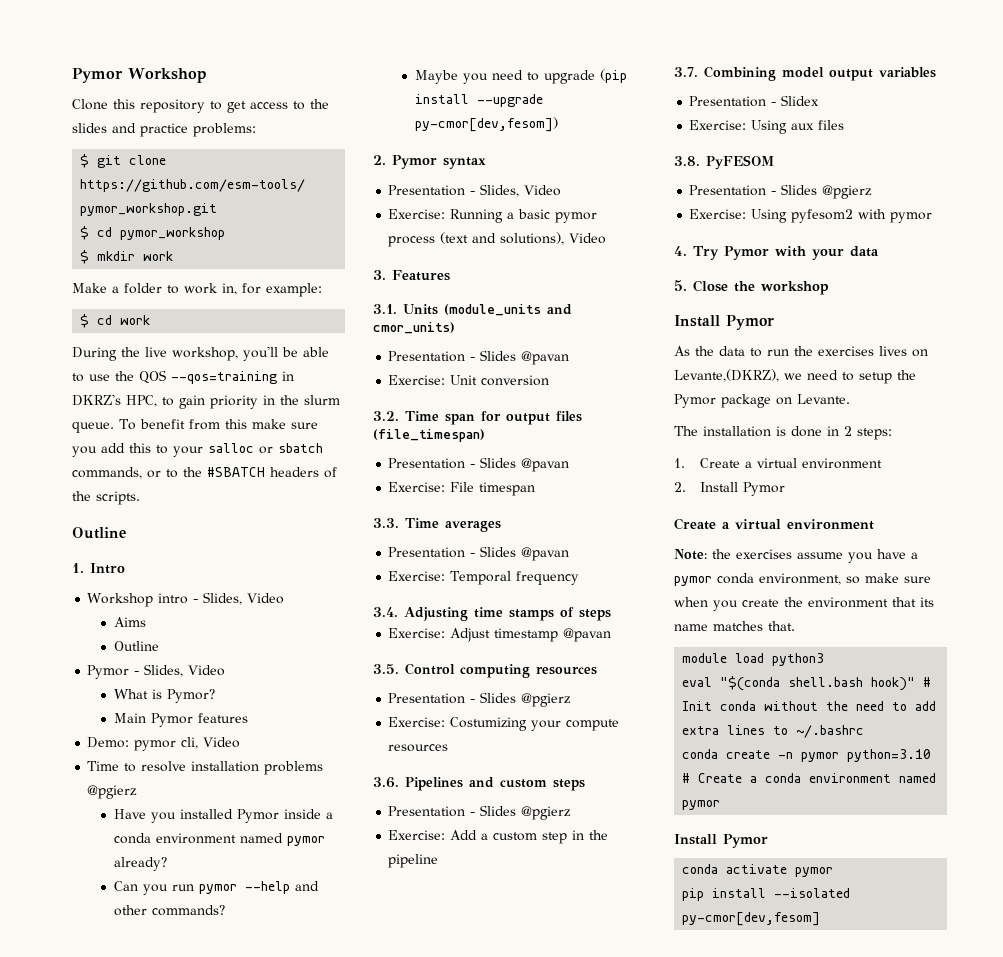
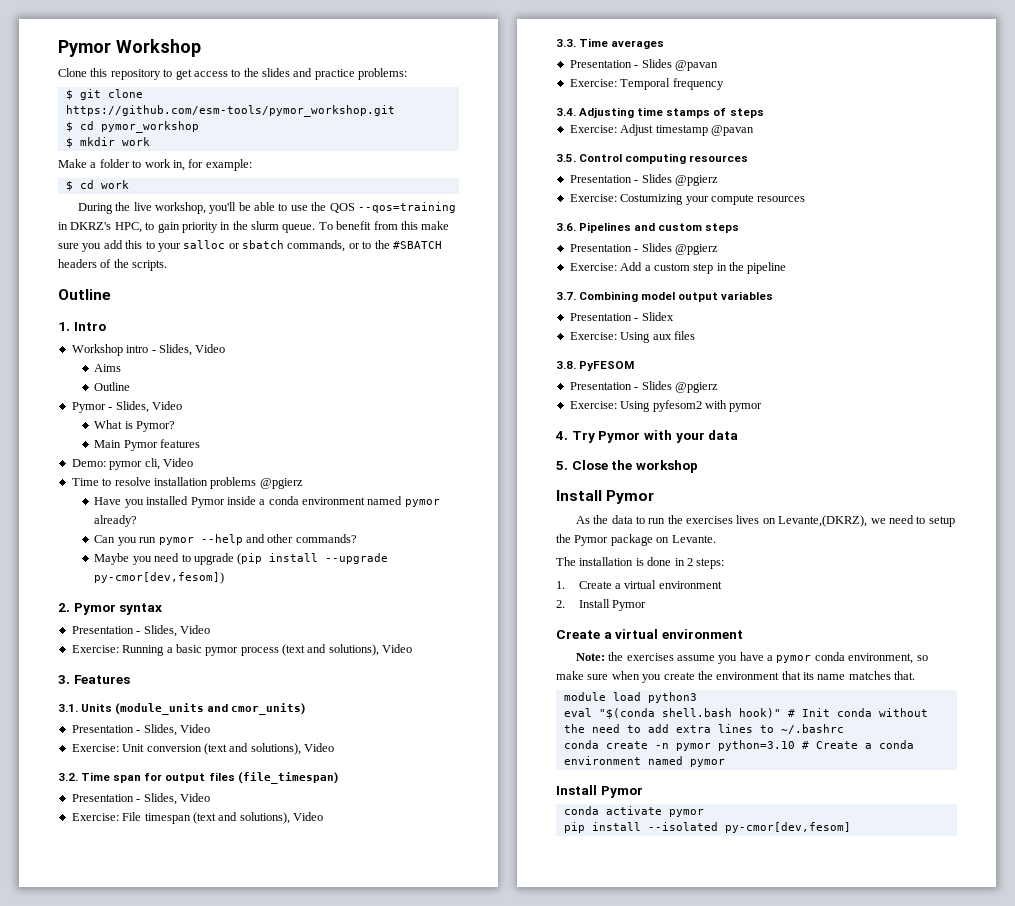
[480,350,570,365] Slides @pavan -> [143,724,210,736] Slides, Video
(550, 380) none -> [203,743,334,755] (text and solutions), Video
[480,457,570,472] Slides @pavan -> [143,793,210,805] Slides, Video
(536, 489) none -> [192,812,323,824] (text and solutions), Video

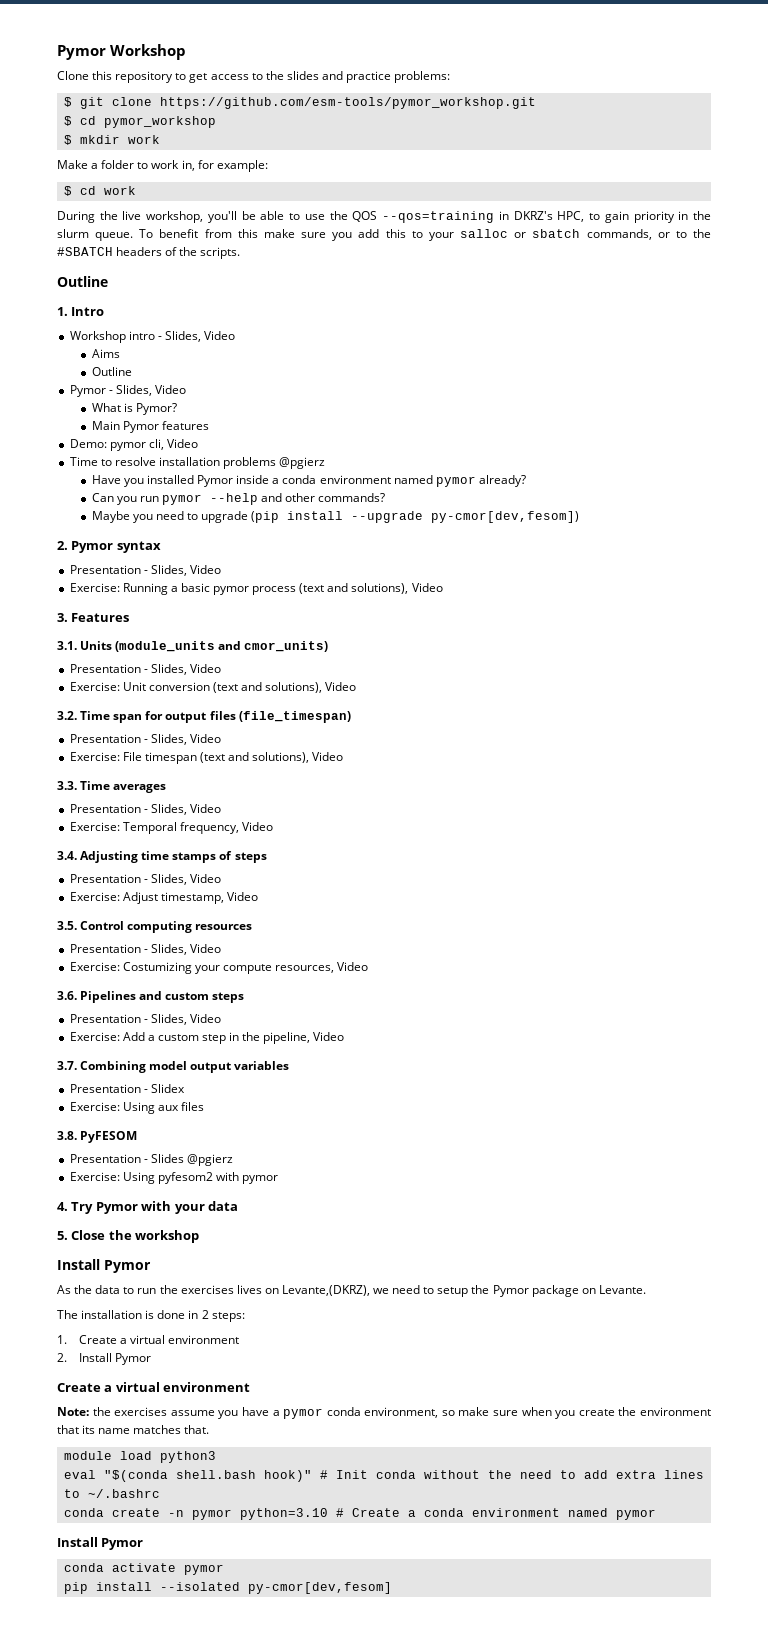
[641,59,718,71] Slides @pavan -> [150,804,221,815] Slides, Video
[672,78,724,90] frequency -> [179,822,273,834] frequency, Video
(764, 113) none -> [69,874,221,885] // Presentation - Slides, Video
[655,125,754,136] timestamp @pavan -> [160,892,258,904] timestamp, Video
[641,174,718,186] Slides @pgierz -> [150,944,221,955] Slides, Video
[757,196,806,202] resources -> [275,962,369,973] resources, Video
[641,243,718,255] Slides @pgierz -> [150,1014,221,1025] Slides, Video
[747,262,787,274] pipeline -> [263,1032,345,1044] pipeline, Video

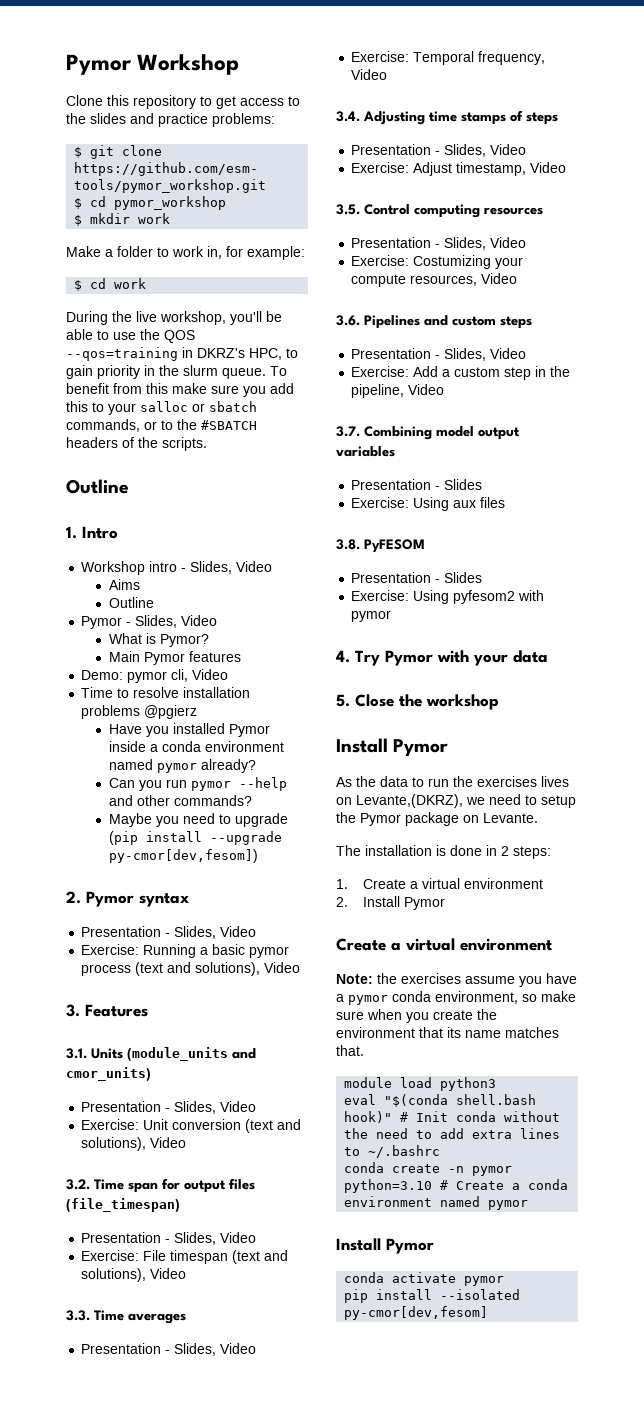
[150,1084,185,1093] Slidex -> [444,479,483,490] Slides
[186,1154,233,1166] @pgierz -> (483, 577) none

